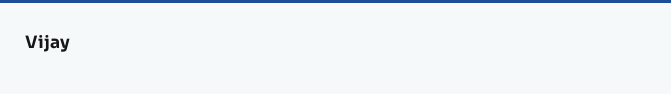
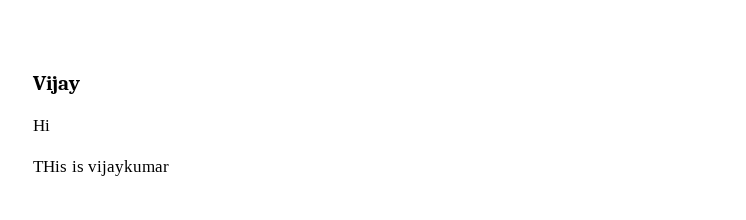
(70, 43) none -> [33,120,50,131] [33,160,170,176] // Hi // THis is vijaykumar

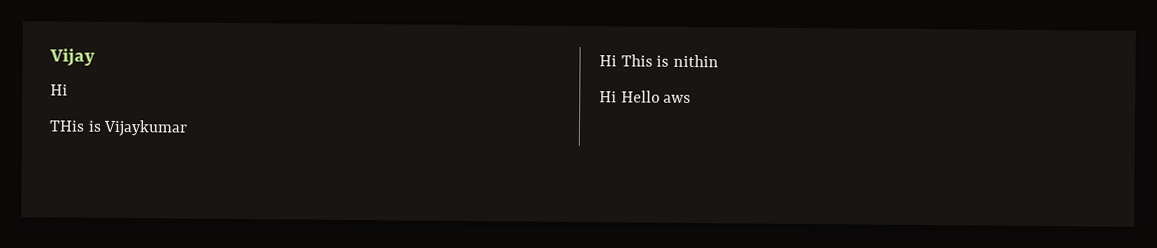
[88,160,170,176] vijaykumar -> [103,119,189,137] [599,54,720,68] [599,90,692,103] Vijaykumar // Hi This is nithin // Hi Hello aws

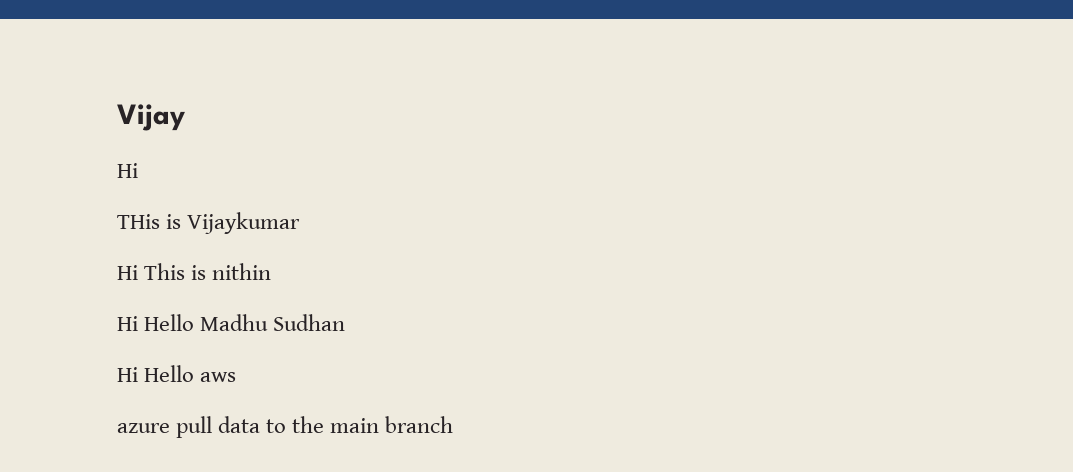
(720, 61) none -> [117,314,346,331] // Hi Hello Madhu Sudhan
(692, 98) none -> [117,416,454,438] // azure pull data to the main branch

